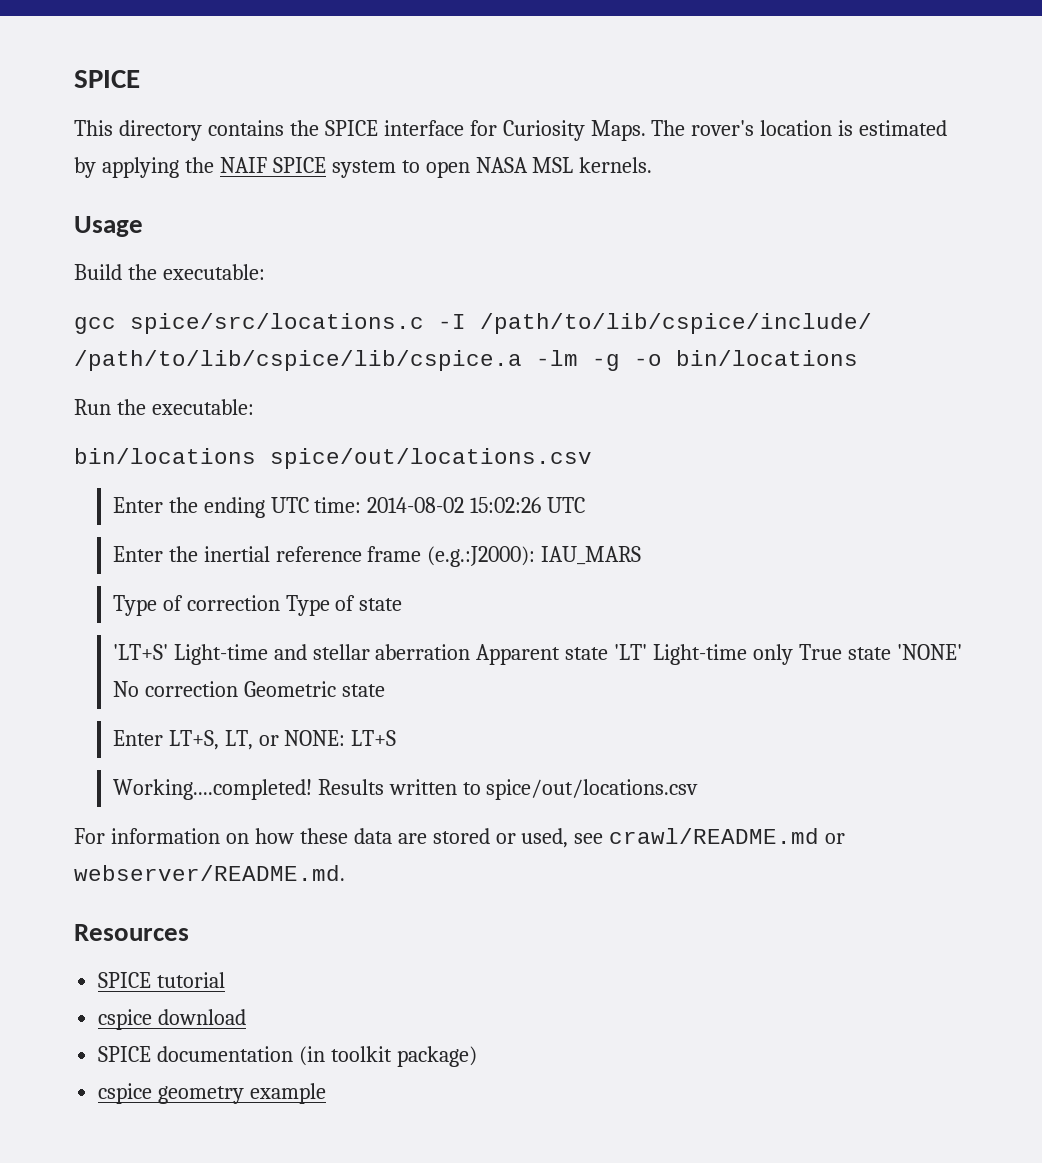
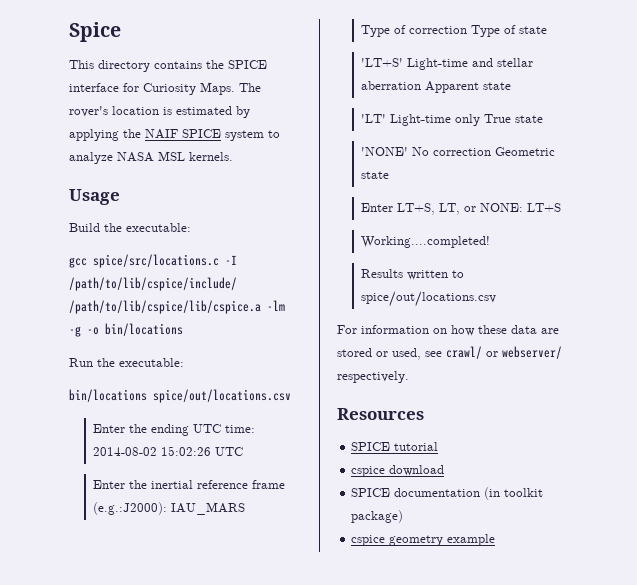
[74,70,140,88] SPICE -> [69,22,121,42] Spice
[425,161,470,178] open -> [69,152,113,164] analyze
(609, 653) none -> (512, 86) //
(892, 653) none -> (544, 119) //
(312, 789) none -> (491, 242) //
[609,828,846,844] [74,865,345,881] crawl/README.md or webserver/README.md. -> [446,346,562,359] [337,371,409,383] crawl/ or webserver/ respectively.

